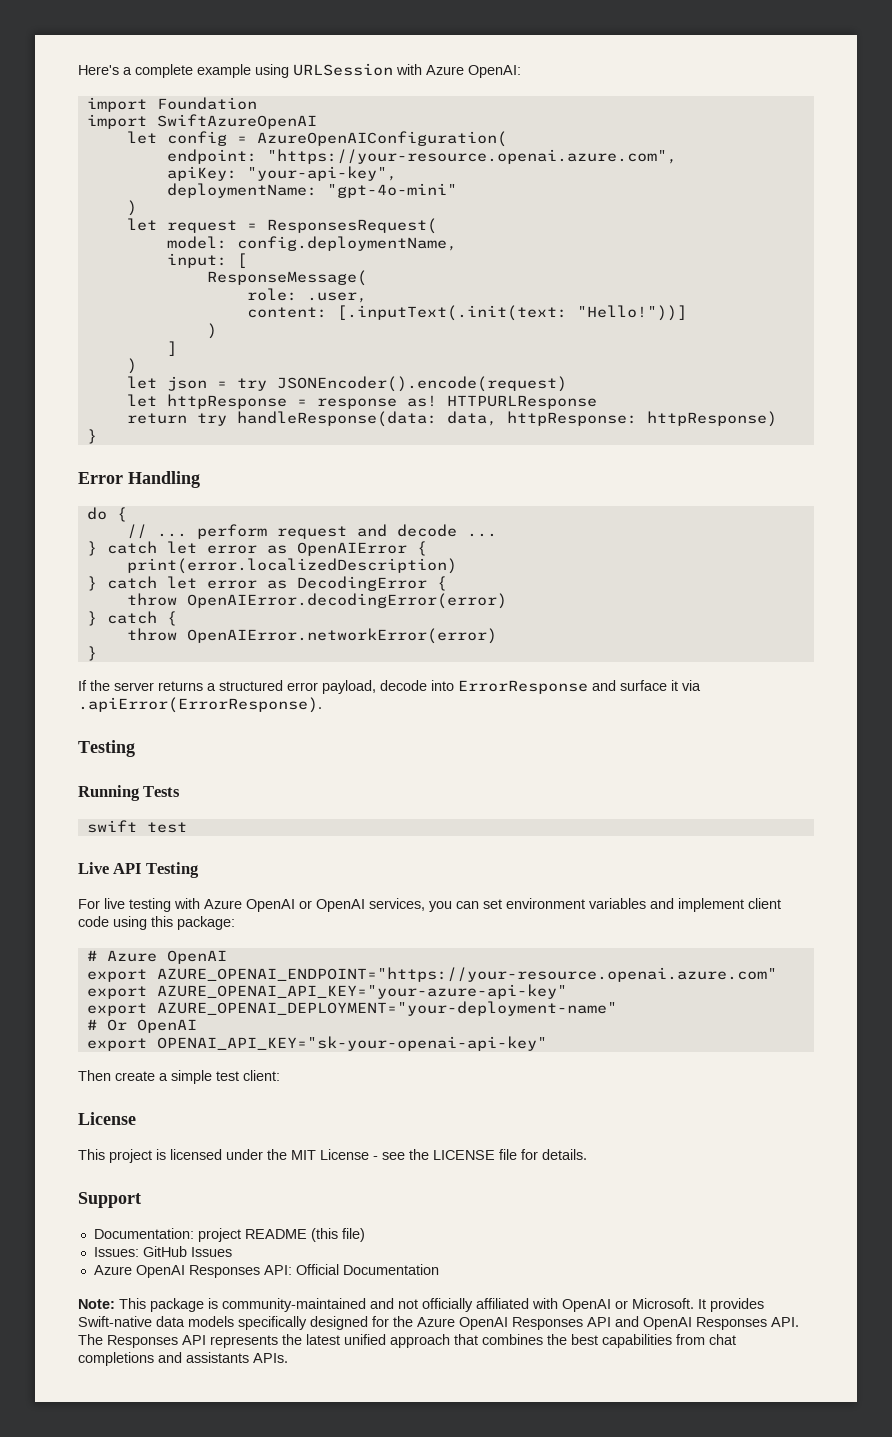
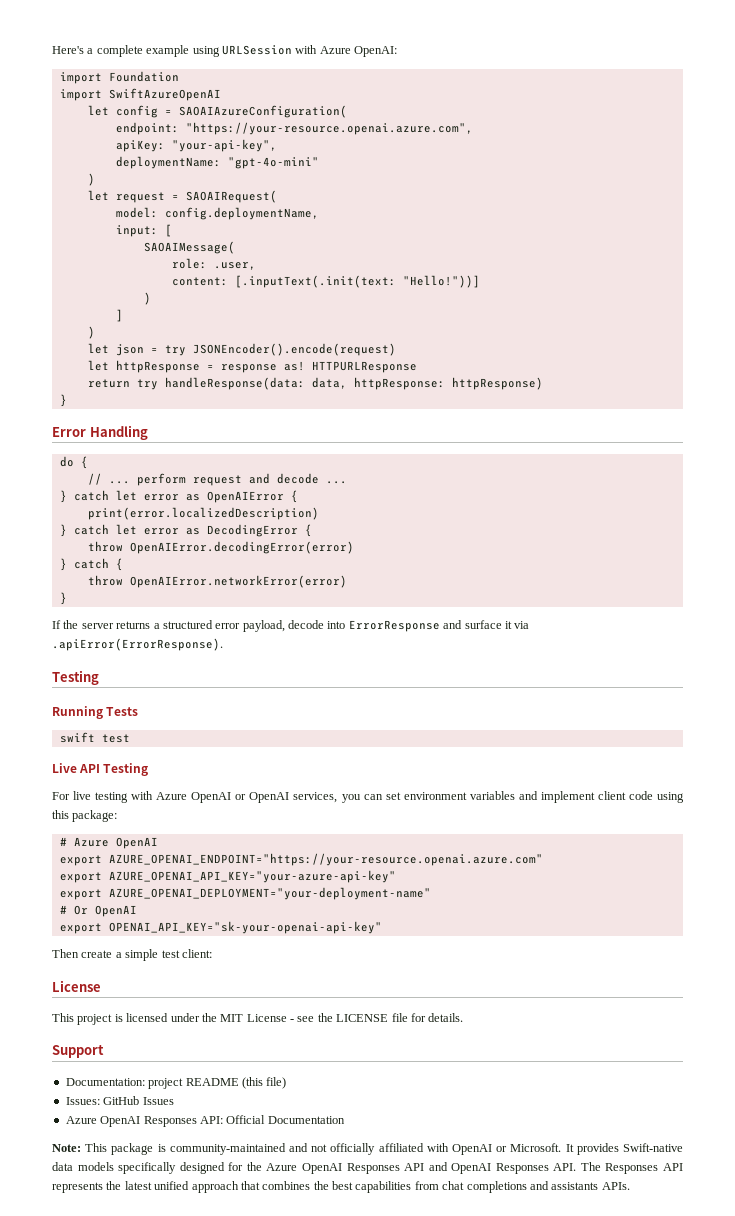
[256,131,507,147] AzureOpenAIConfiguration( -> [178,105,347,118] SAOAIAzureConfiguration(
[266,218,437,234] ResponsesRequest( -> [185,190,277,203] SAOAIRequest(
[206,270,367,286] ResponseMessage( -> [143,241,235,254] SAOAIMessage(

